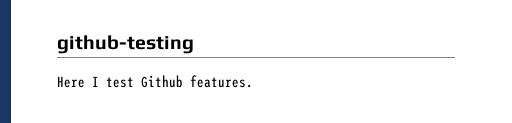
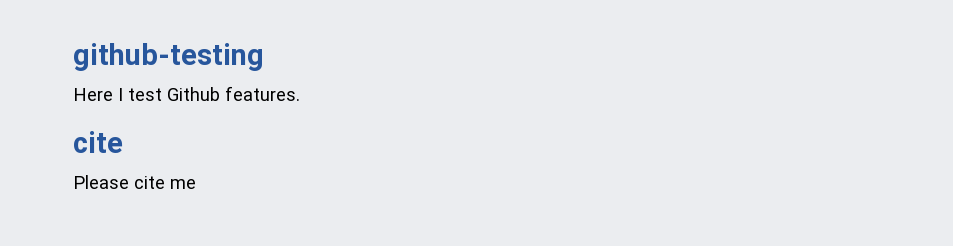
(253, 81) none -> [73,131,123,153] [73,175,196,189] // cite // Please cite me

